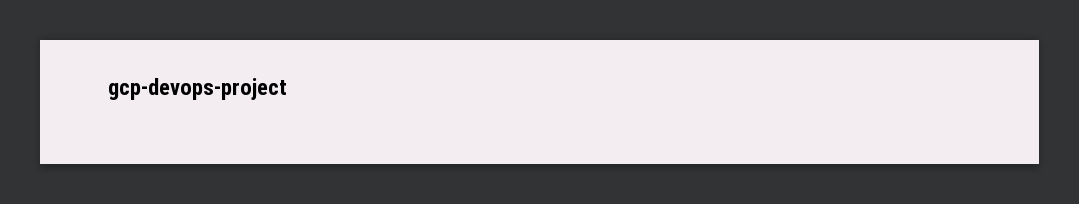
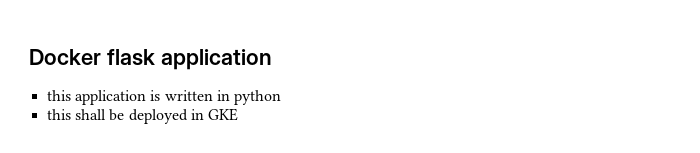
[108,78,287,100] gcp-devops-project -> [29,49,272,70] [46,90,282,105] [46,108,239,124] Docker flask application // this application is written in python // this shall be deployed in GKE

